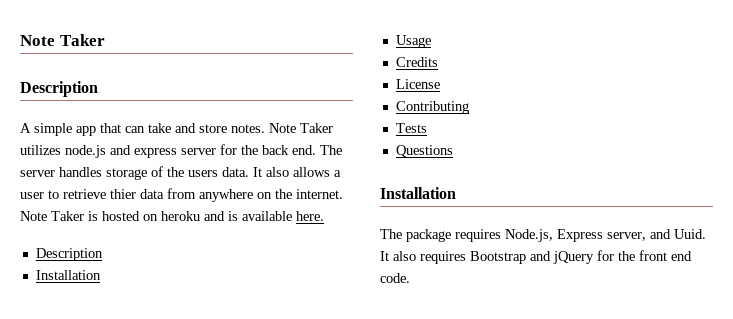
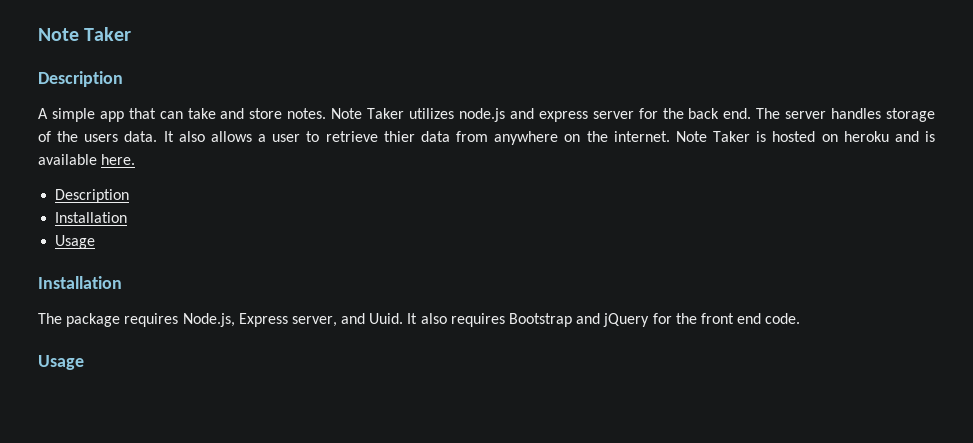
[395,57,438,67] [395,79,440,89] [395,101,469,114] [395,123,427,133] [395,145,453,157] // Credits // License // Contributing // Tests // Questions -> (96, 242) none
(410, 278) none -> [38,355,84,370] // Usage

